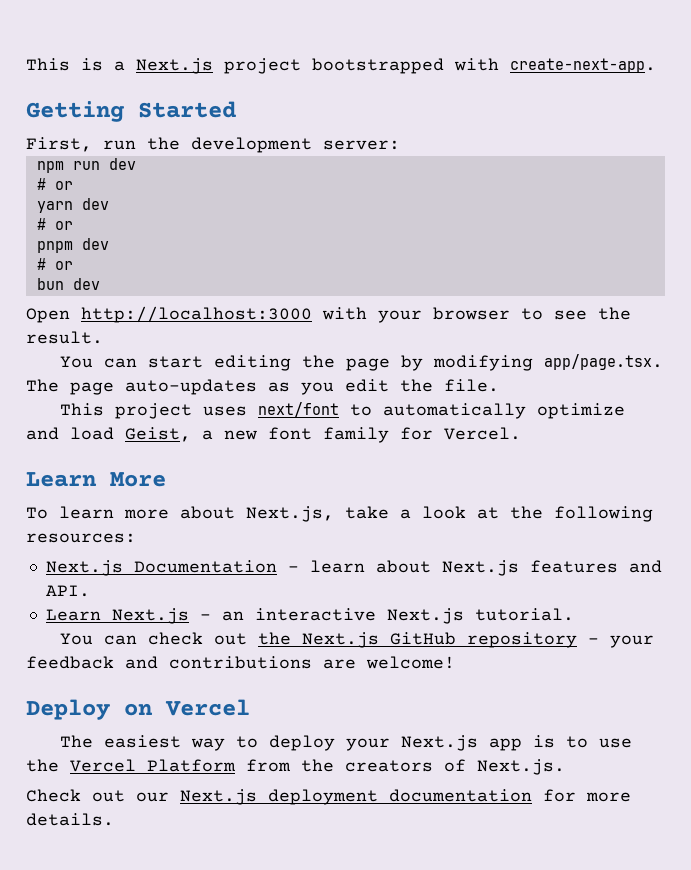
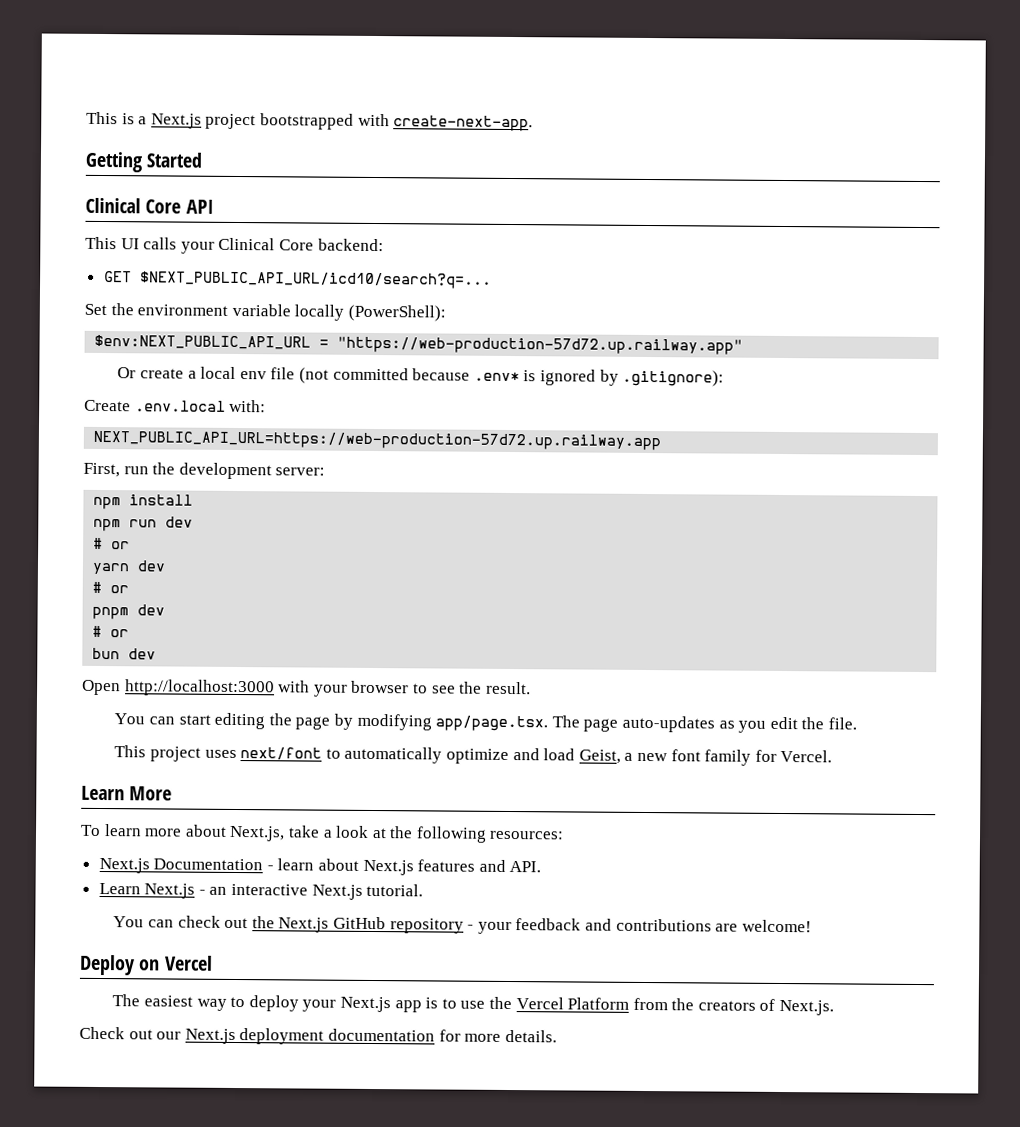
(236, 109) none -> [85,197,214,214] [85,236,384,254] [103,271,492,289] [84,303,446,322] [94,334,744,355] [117,366,725,387] [84,399,267,413] [93,430,662,451] // Clinical Core API // This UI calls your Clinical Core backend: // GET $NEXT_PUBLIC_API_URL/icd10/search?q=... // Set the environment variable locally (PowerShell): // $env:NEXT_PUBLIC_API_URL = "https://web-production-57d72.up.railway.app" // Or create a local env file (not committed because .env* is ignored by .gitignore): // Create .env.local with: // NEXT_PUBLIC_API_URL=https://web-production-57d72.up.railway.app
(400, 145) none -> [93,494,194,510] // npm install

